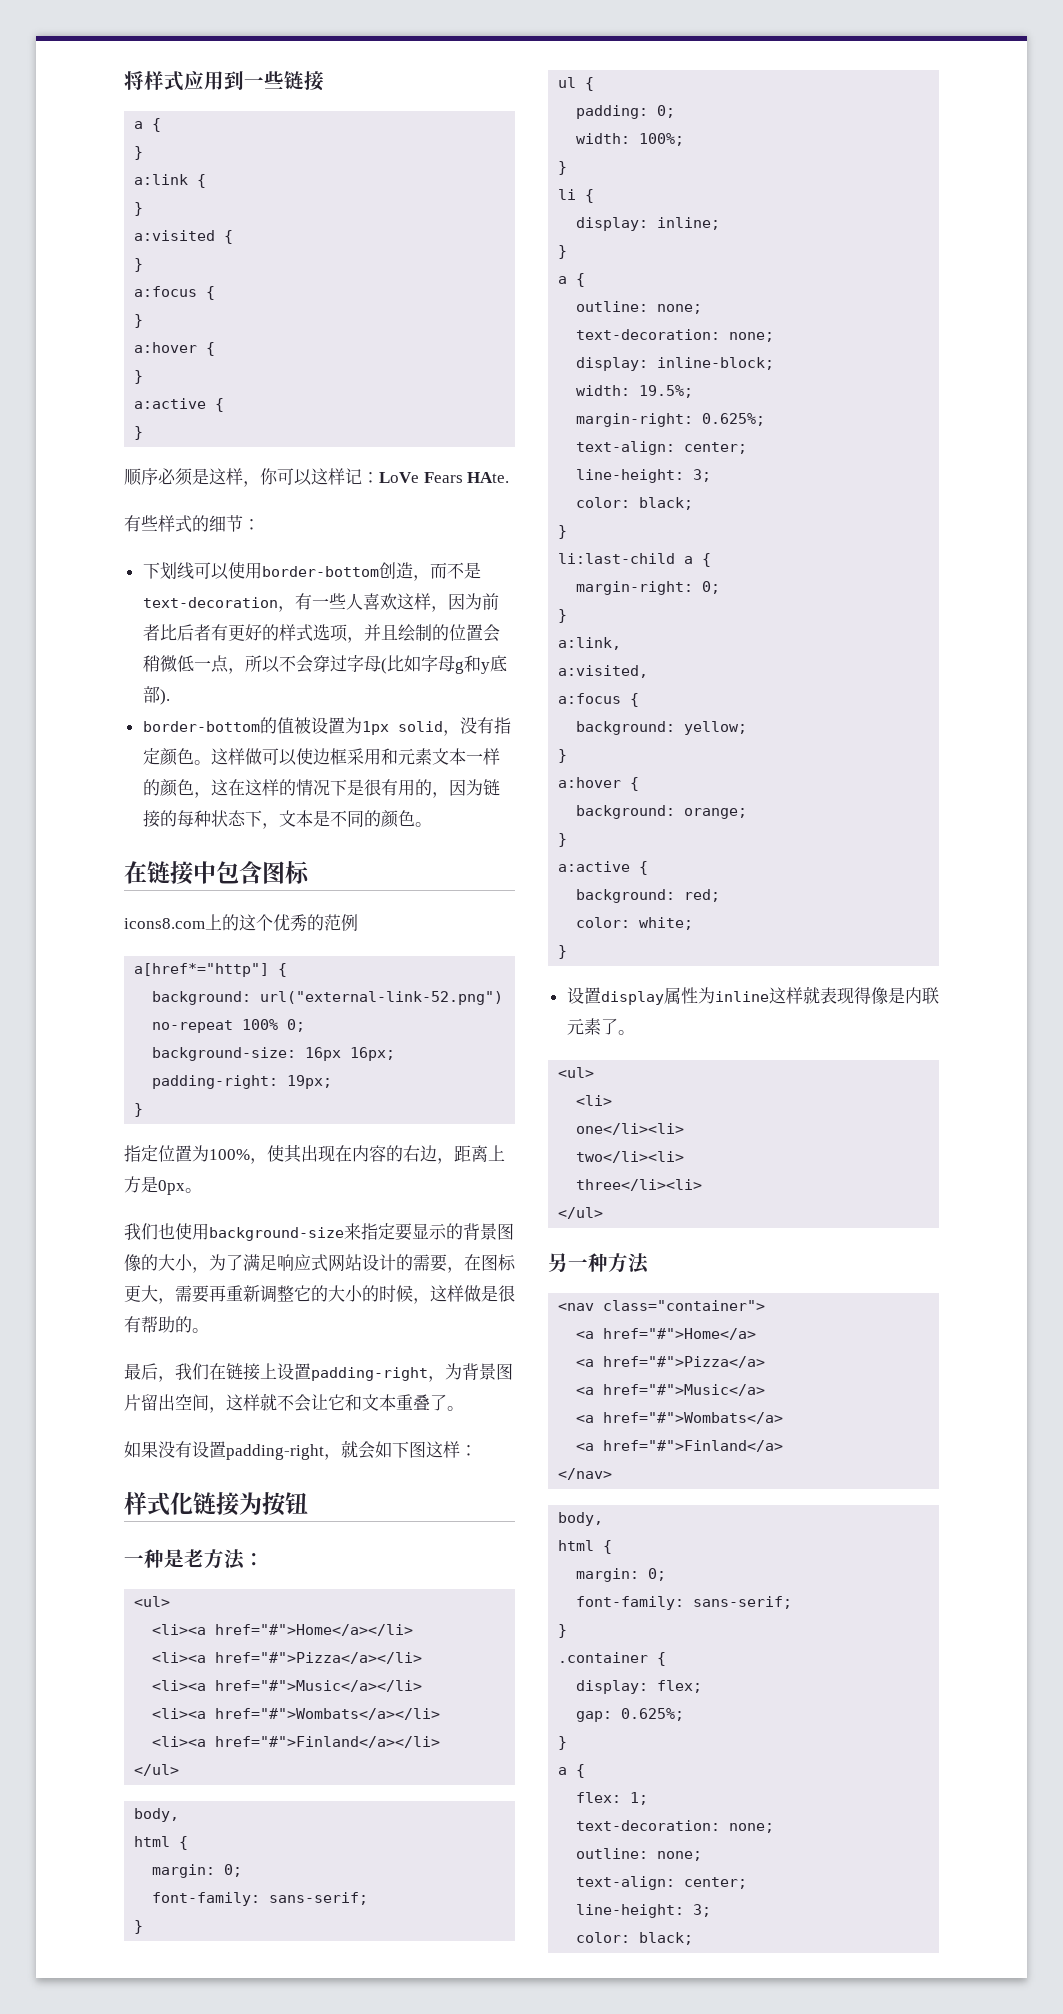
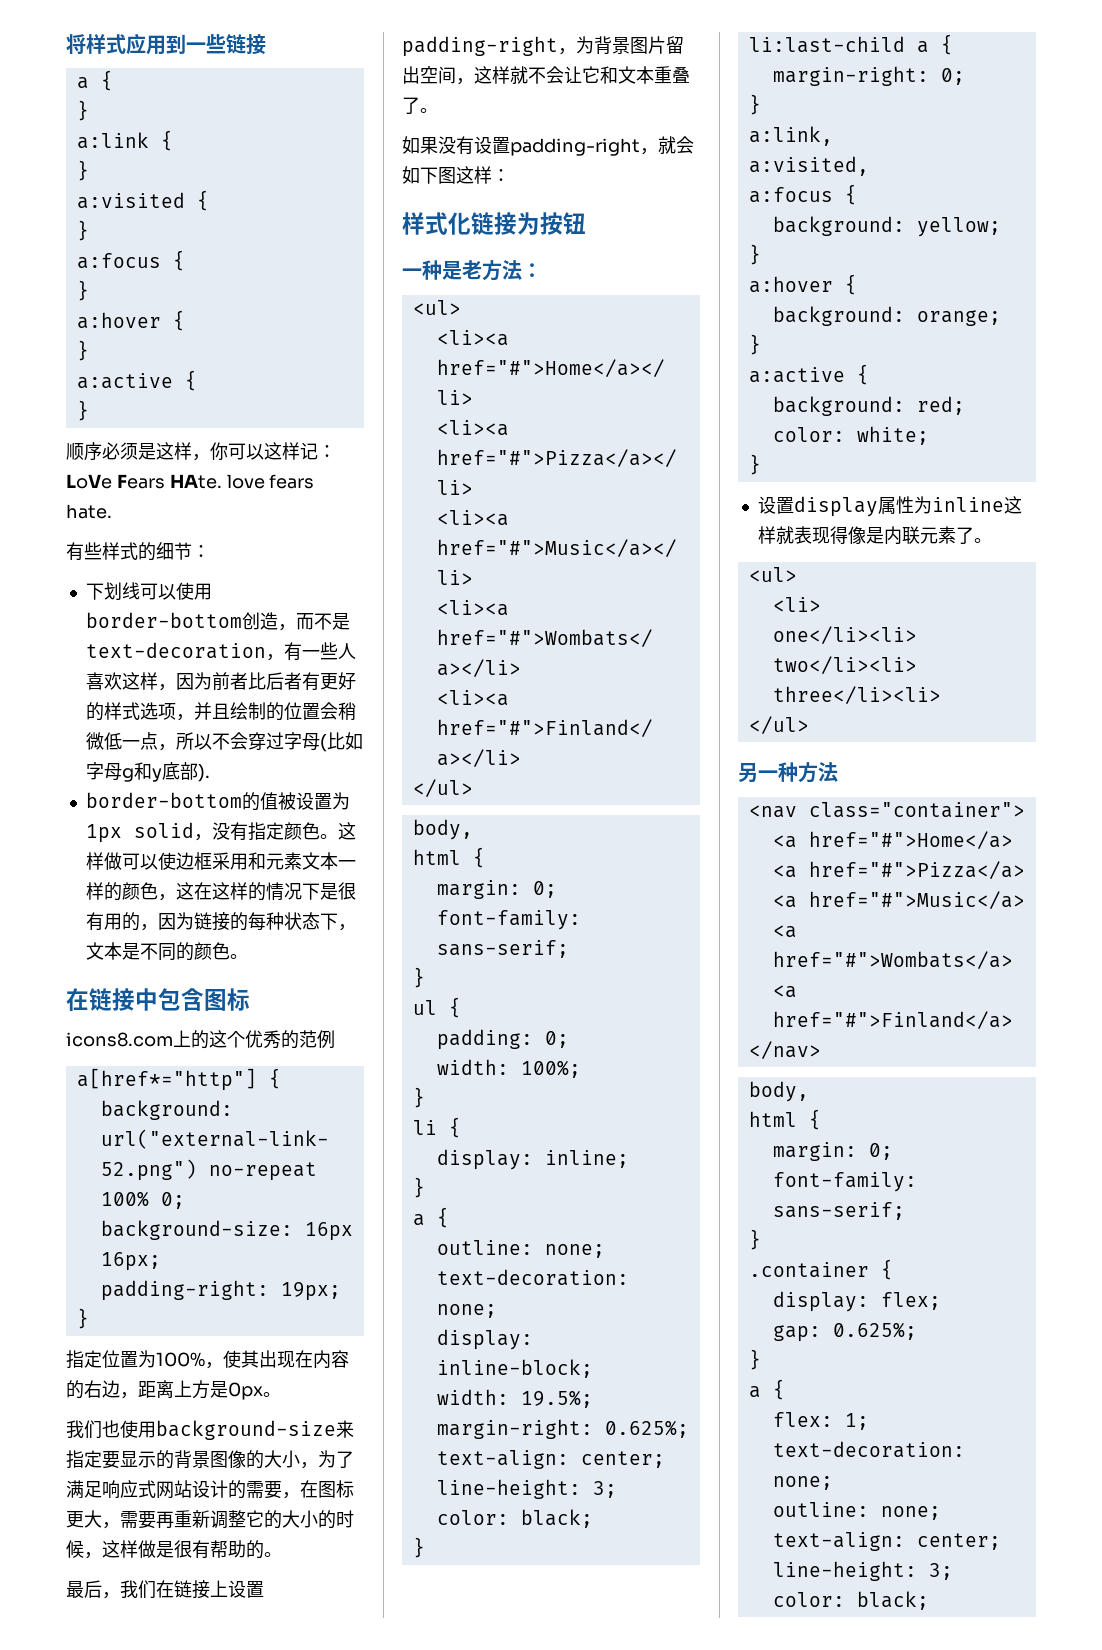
(510, 477) none -> [226,474,315,489] [66,504,112,519] love fears hate.

